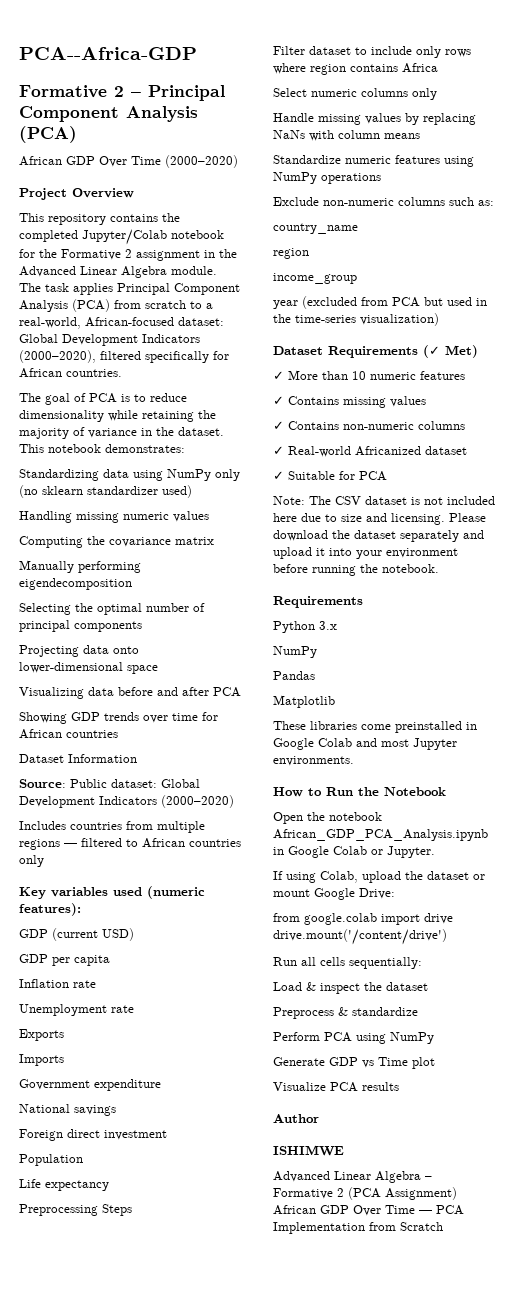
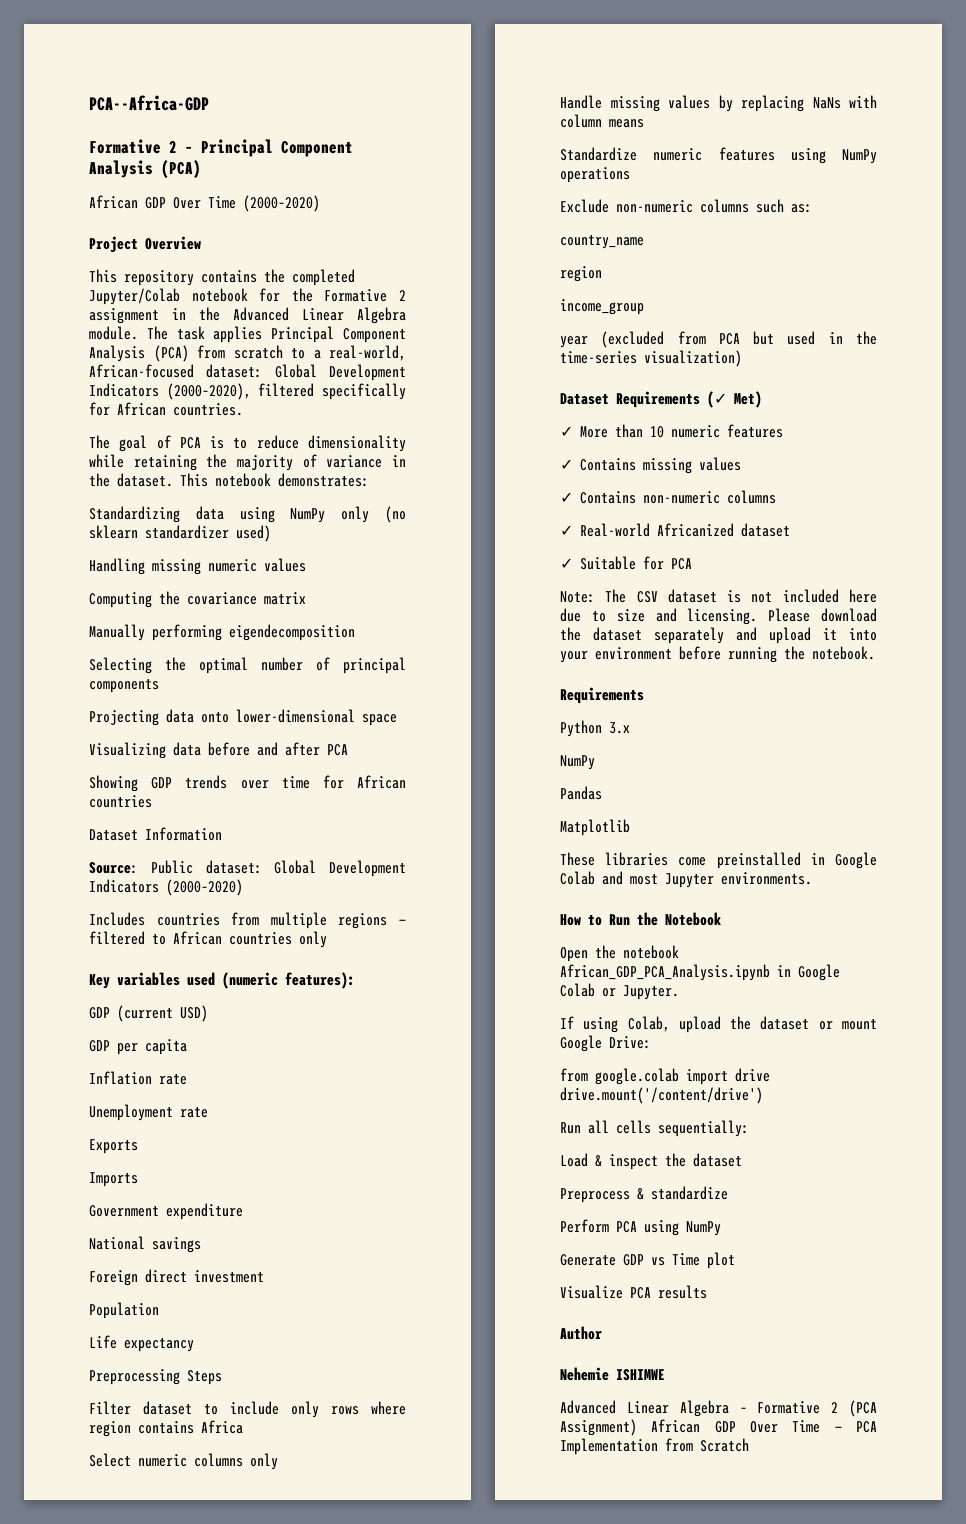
(319, 1118) none -> [560,1367,609,1381] Nehemie

